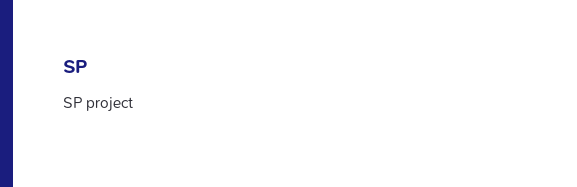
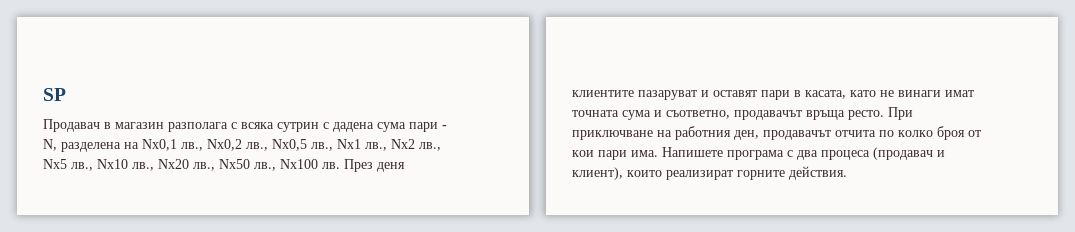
[63,97,134,112] SP project -> [43,119,447,132] [43,139,441,152] [43,159,405,172] [572,90,974,100] [572,107,913,120] [572,126,981,140] [572,147,945,160] [572,166,847,180] Продавач в магазин разполага с всяка сутрин с дадена сума пари - N, разделена на Nx0,1 лв., Nx0,2 лв., Nx0,5 лв., Nx1 лв., Nx2 лв., Nx5 лв., Nx10 лв., Nx20 лв., Nx50 лв., Nx100 лв. През деня клиентите пазаруват и оставят пари в касата, като не винаги имат точната сума и съответно, продавачът връща ресто. При приключване на работния ден, продавачът отчита по колко броя от кои пари има. Напишете програма с два процеса (продавач и клиент), които реализират горните действия.

